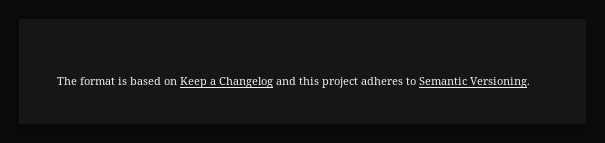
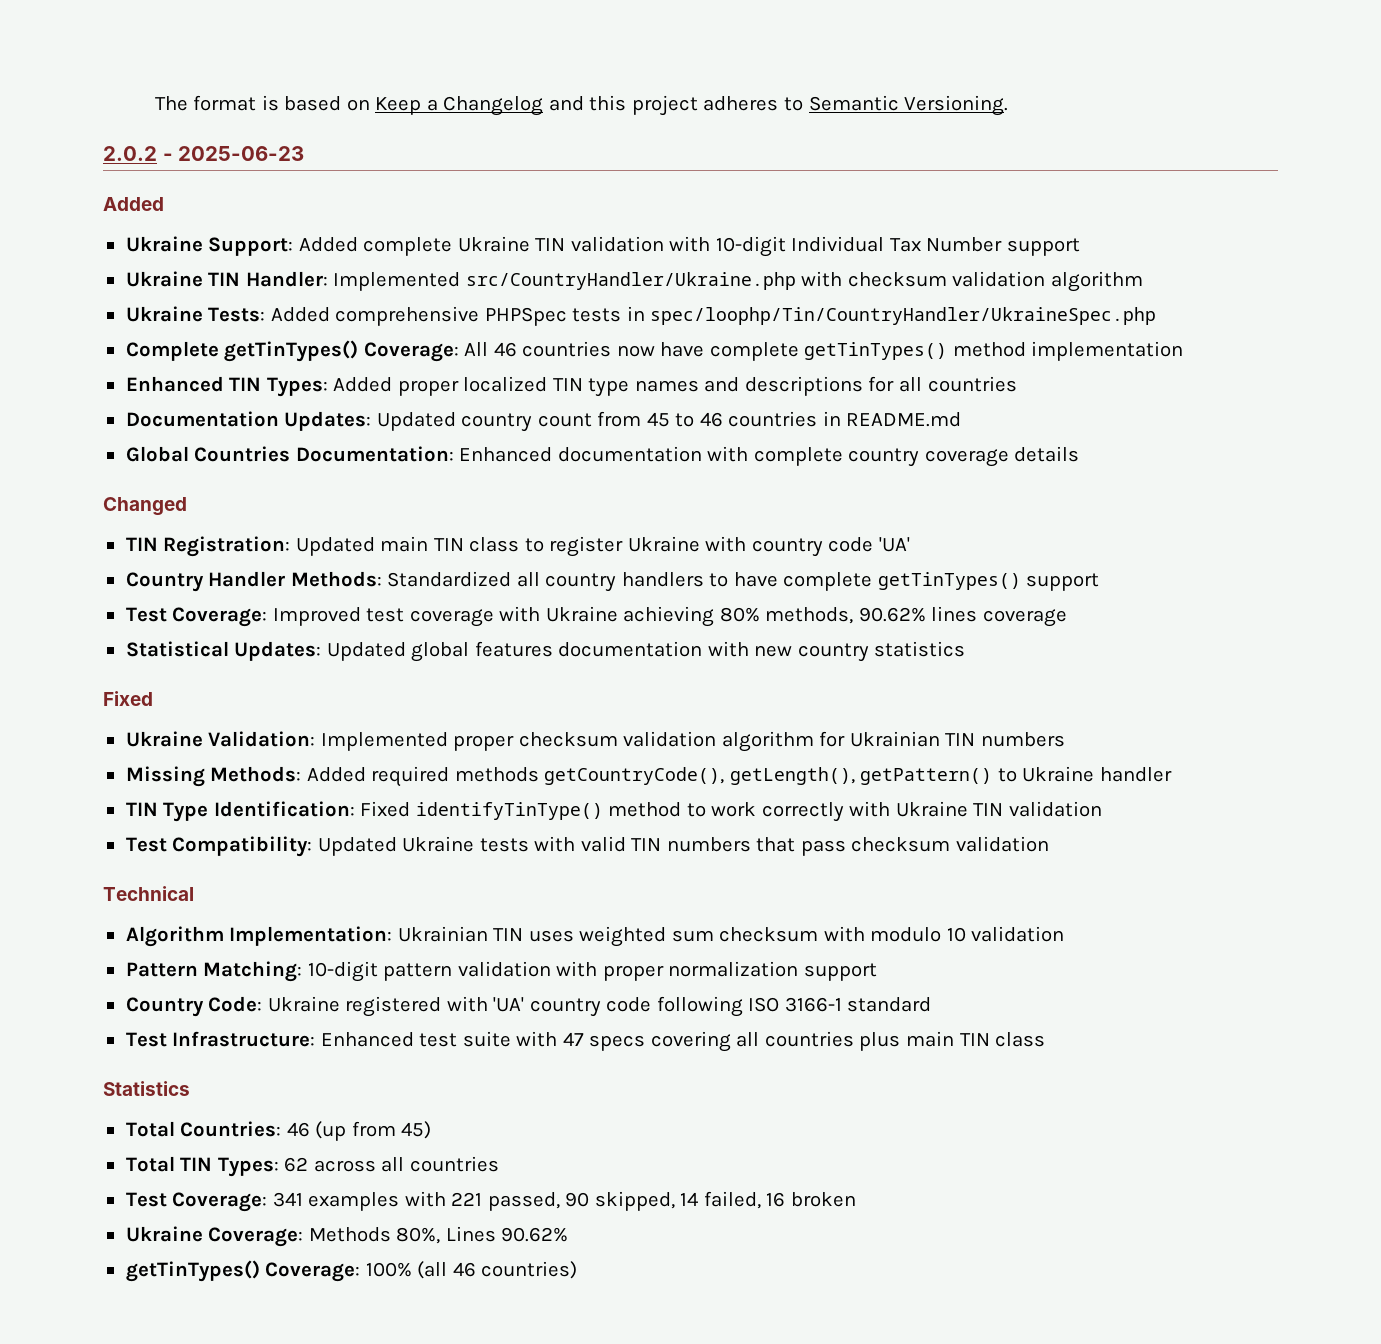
(530, 82) none -> [103,146,305,161] [103,197,164,211] [125,236,1080,257] [125,271,1143,292] [125,306,1157,326] [125,340,1184,362] [125,376,1017,397] [125,411,962,432] [125,446,1080,467] [103,497,187,516] [125,536,910,557] [125,571,1100,592] [125,606,1067,627] [125,641,966,662] [103,691,153,706] [125,731,1065,752] [125,766,1172,787] [125,801,1102,822] [125,836,1049,857] [103,886,194,901] [125,926,1065,947] [125,961,877,982] [125,996,932,1017] [125,1031,1046,1052] [103,1081,190,1096] [125,1121,432,1141] [125,1156,499,1177] [125,1191,856,1212] [125,1226,569,1247] [125,1260,578,1282] // 2.0.2 - 2025-06-23 // Added // Ukraine Support: Added complete Ukraine TIN validation with 10-digit Individual Tax Number support // Ukraine TIN Handler: Implemented src/CountryHandler/Ukraine.php with checksum validation algorithm // Ukraine Tests: Added comprehensive PHPSpec tests in spec/loophp/Tin/CountryHandler/UkraineSpec.php // Complete getTinTypes() Coverage: All 46 countries now have complete getTinTypes() method implementation // Enhanced TIN Types: Added proper localized TIN type names and descriptions for all countries // Documentation Updates: Updated country count from 45 to 46 countries in README.md // Global Countries Documentation: Enhanced documentation with complete country coverage details // Changed // TIN Registration: Updated main TIN class to register Ukraine with country code 'UA' // Country Handler Methods: Standardized all country handlers to have complete getTinTypes() support // Test Coverage: Improved test coverage with Ukraine achieving 80% methods, 90.62% lines coverage // Statistical Updates: Updated global features documentation with new country statistics // Fixed // Ukraine Validation: Implemented proper checksum validation algorithm for Ukrainian TIN numbers // Missing Methods: Added required methods getCountryCode(), getLength(), getPattern() to Ukraine handler // TIN Type Identification: Fixed identifyTinType() method to work correctly with Ukraine TIN validation // Test Compatibility: Updated Ukraine tests with valid TIN numbers that pass checksum validation // Technical // Algorithm Implementation: Ukrainian TIN uses weighted sum checksum with modulo 10 validation // Pattern Matching: 10-digit pattern validation with proper normalization support // Country Code: Ukraine registered with 'UA' country code following ISO 3166-1 standard // Test Infrastructure: Enhanced test suite with 47 specs covering all countries plus main TIN class // Statistics // Total Countries: 46 (up from 45) // Total TIN Types: 62 across all countries // Test Coverage: 341 examples with 221 passed, 90 skipped, 14 failed, 16 broken // Ukraine Coverage: Methods 80%, Lines 90.62% // getTinTypes() Coverage: 100% (all 46 countries)

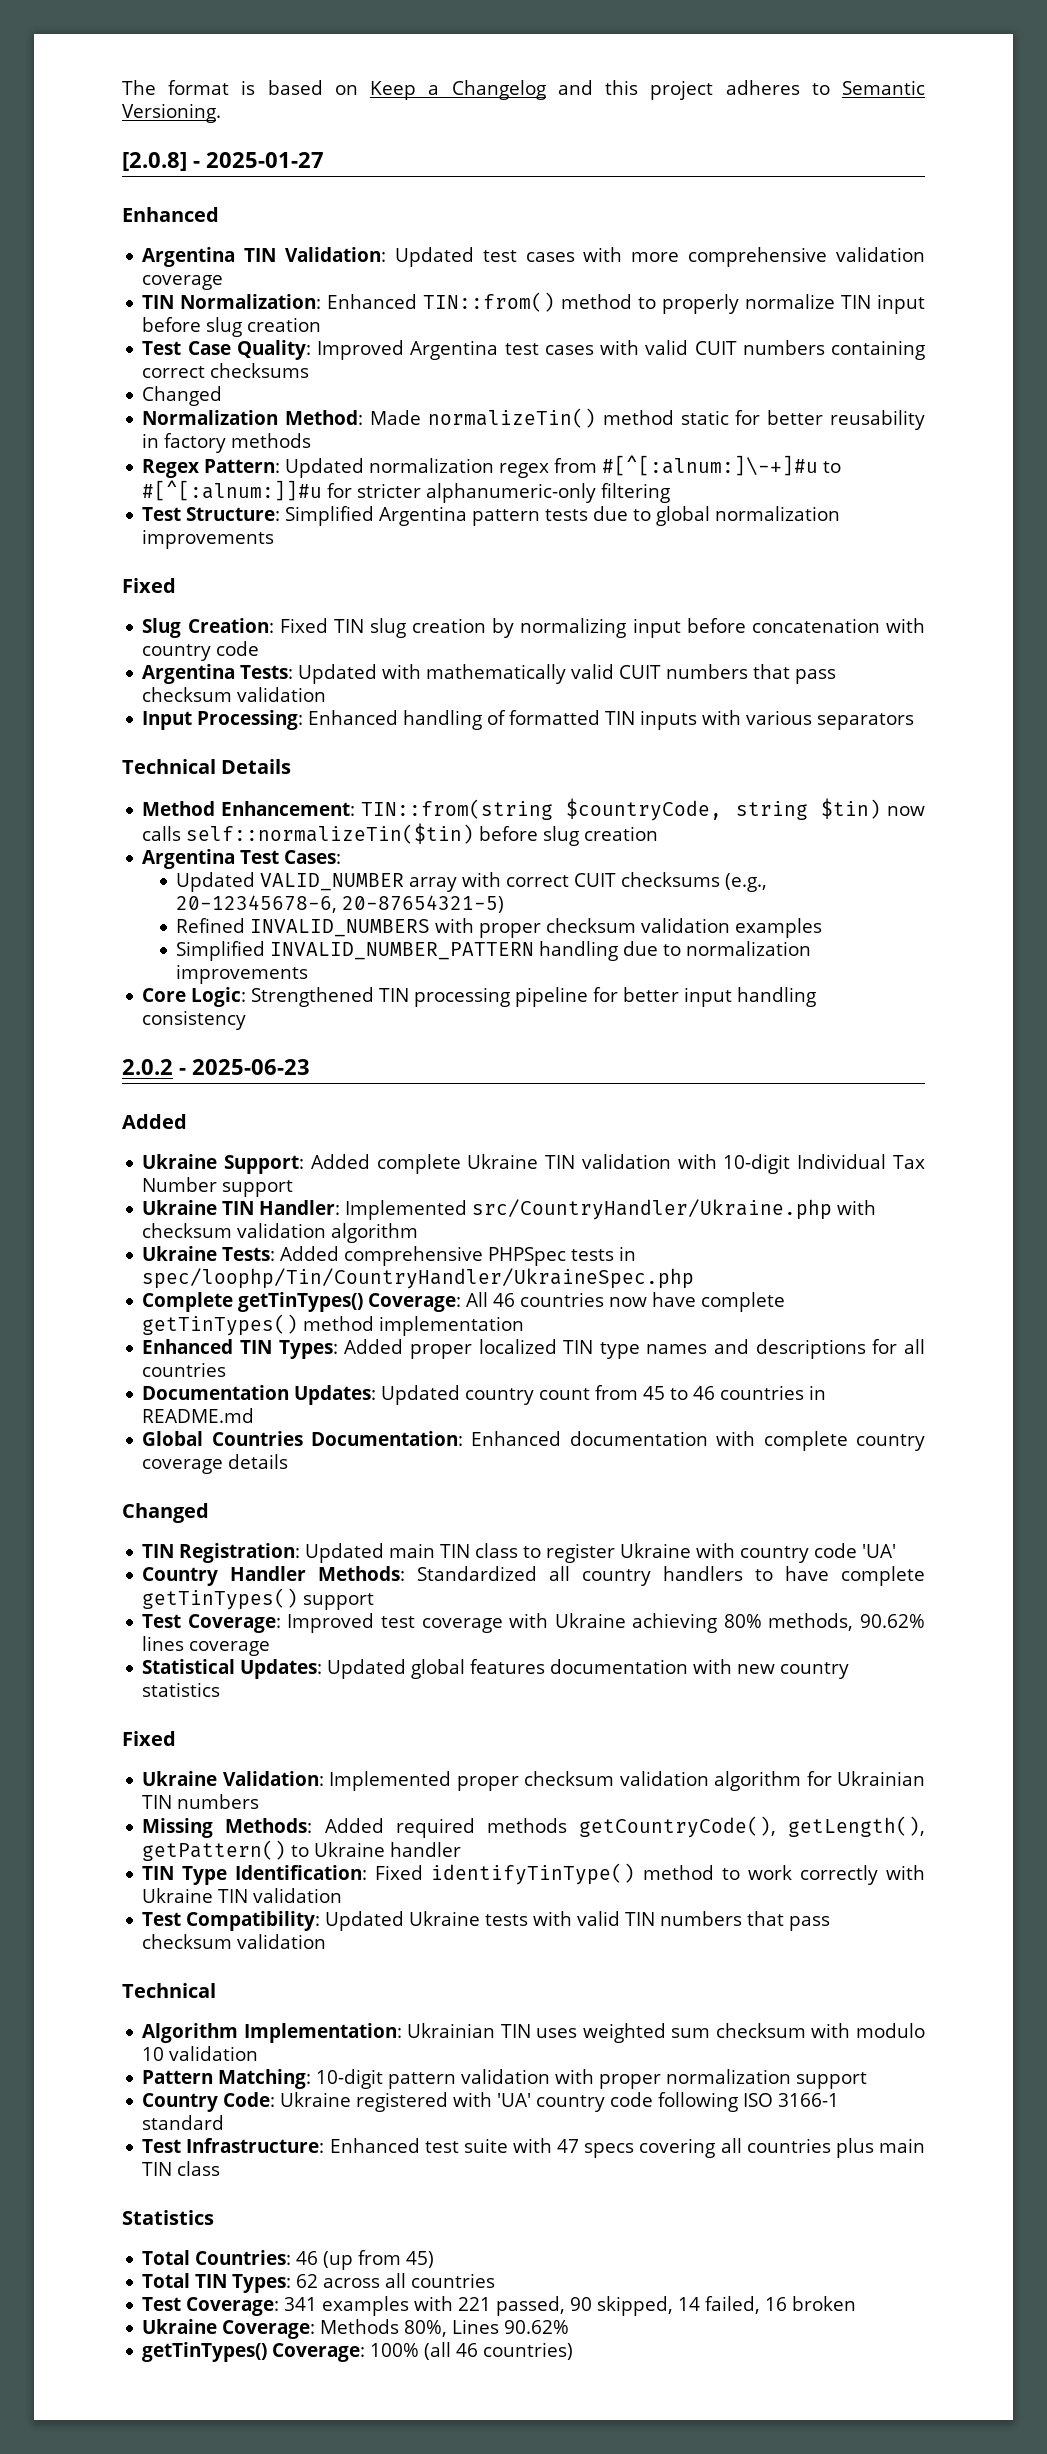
(1009, 105) none -> [122,152,324,171] [122,207,219,222] [142,247,926,267] [142,275,224,290] [142,292,925,314] [142,317,322,337] [142,340,926,360] [142,363,310,378] [142,386,223,406] [142,408,925,430] [142,433,312,453] [142,455,842,478] [142,480,671,503] [142,506,841,526] [142,529,275,549] [122,578,176,593] [142,618,925,638] [142,641,260,661] [142,664,837,684] [142,687,327,702] [142,710,915,730] [122,759,292,774] [142,798,925,821] [142,823,659,846] [142,849,342,869] [176,872,768,892] [176,895,505,913] [176,918,823,938] [176,941,812,961] [176,964,309,984] [142,987,817,1007] [142,1010,247,1030] // [2.0.8] - 2025-01-27 // Enhanced // Argentina TIN Validation: Updated test cases with more comprehensive validation coverage // TIN Normalization: Enhanced TIN::from() method to properly normalize TIN input before slug creation // Test Case Quality: Improved Argentina test cases with valid CUIT numbers containing correct checksums // Changed // Normalization Method: Made normalizeTin() method static for better reusability in factory methods // Regex Pattern: Updated normalization regex from #[^[:alnum:]\-+]#u to #[^[:alnum:]]#u for stricter alphanumeric-only filtering // Test Structure: Simplified Argentina pattern tests due to global normalization improvements // Fixed // Slug Creation: Fixed TIN slug creation by normalizing input before concatenation with country code // Argentina Tests: Updated with mathematically valid CUIT numbers that pass checksum validation // Input Processing: Enhanced handling of formatted TIN inputs with various separators // Technical Details // Method Enhancement: TIN::from(string $countryCode, string $tin) now calls self::normalizeTin($tin) before slug creation // Argentina Test Cases: // Updated VALID_NUMBER array with correct CUIT checksums (e.g., 20-12345678-6, 20-87654321-5) // Refined INVALID_NUMBERS with proper checksum validation examples // Simplified INVALID_NUMBER_PATTERN handling due to normalization improvements // Core Logic: Strengthened TIN processing pipeline for better input handling consistency

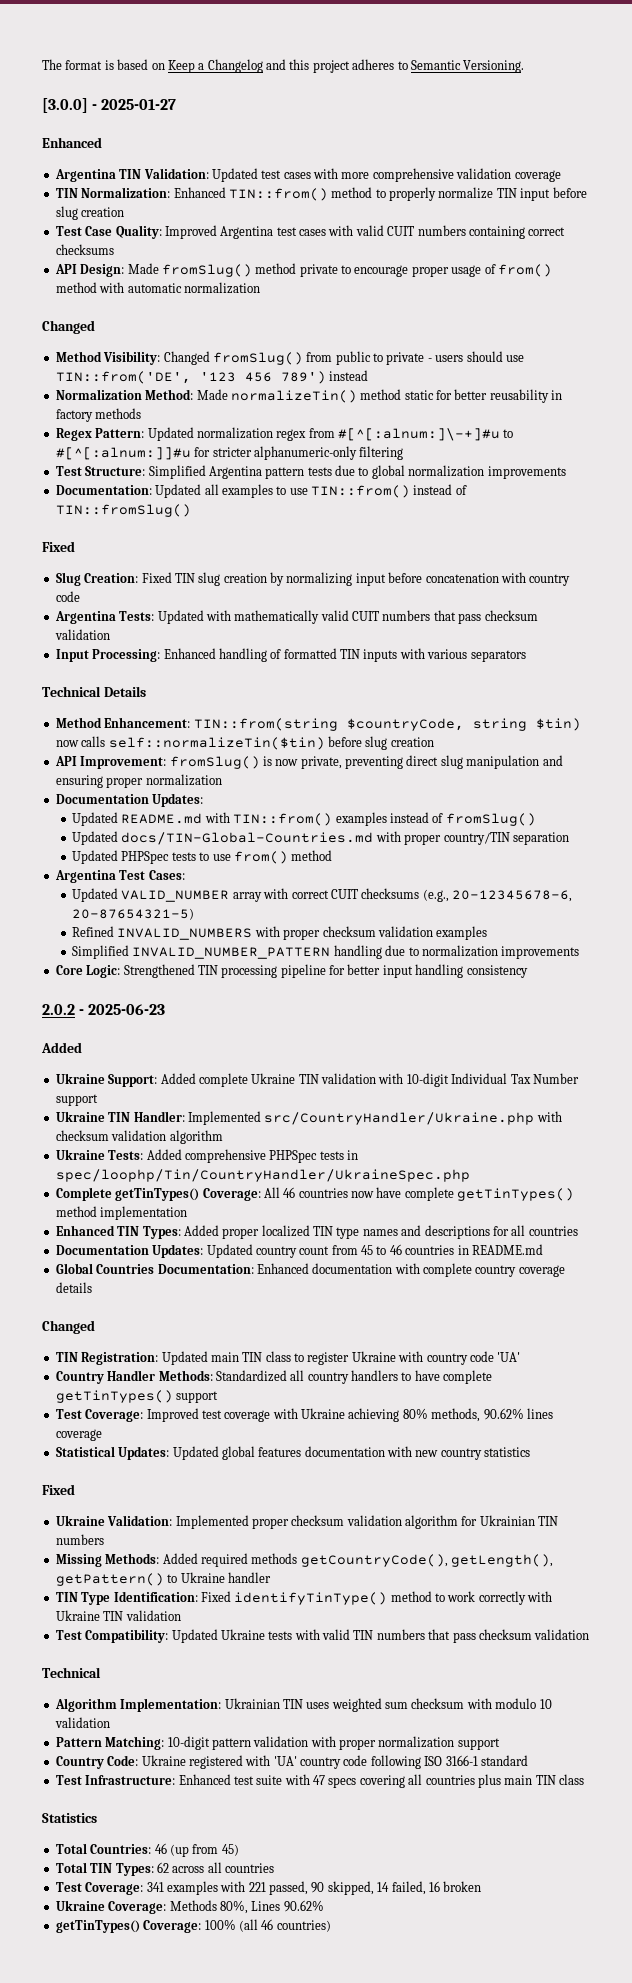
[122,152,187,171] [2.0.8] -> [42,98,88,113] [3.0.0]
[142,386,223,406] Changed -> [54,263,552,277] [55,282,260,294] [42,320,95,334] [55,351,524,365] [55,370,369,384] API Design: Made fromSlug() method private to encourage proper usage of from() method with automatic normalization // Changed // Method Visibility: Changed fromSlug() from public to private - users should use TIN::from('DE', '123 456 789') instead
(275, 539) none -> [55,484,467,498] [55,504,191,517] // Documentation: Updated all examples to use TIN::from() instead of TIN::fromSlug()
(659, 833) none -> [54,755,563,769] [55,774,222,788] [55,793,204,807] [71,812,536,826] [71,831,569,845] [71,850,333,864] // API Improvement: fromSlug() is now private, preventing direct slug manipulation and ensuring proper normalization // Documentation Updates: // Updated README.md with TIN::from() examples instead of fromSlug() // Updated docs/TIN-Global-Countries.md with proper country/TIN separation // Updated PHPSpec tests to use from() method

